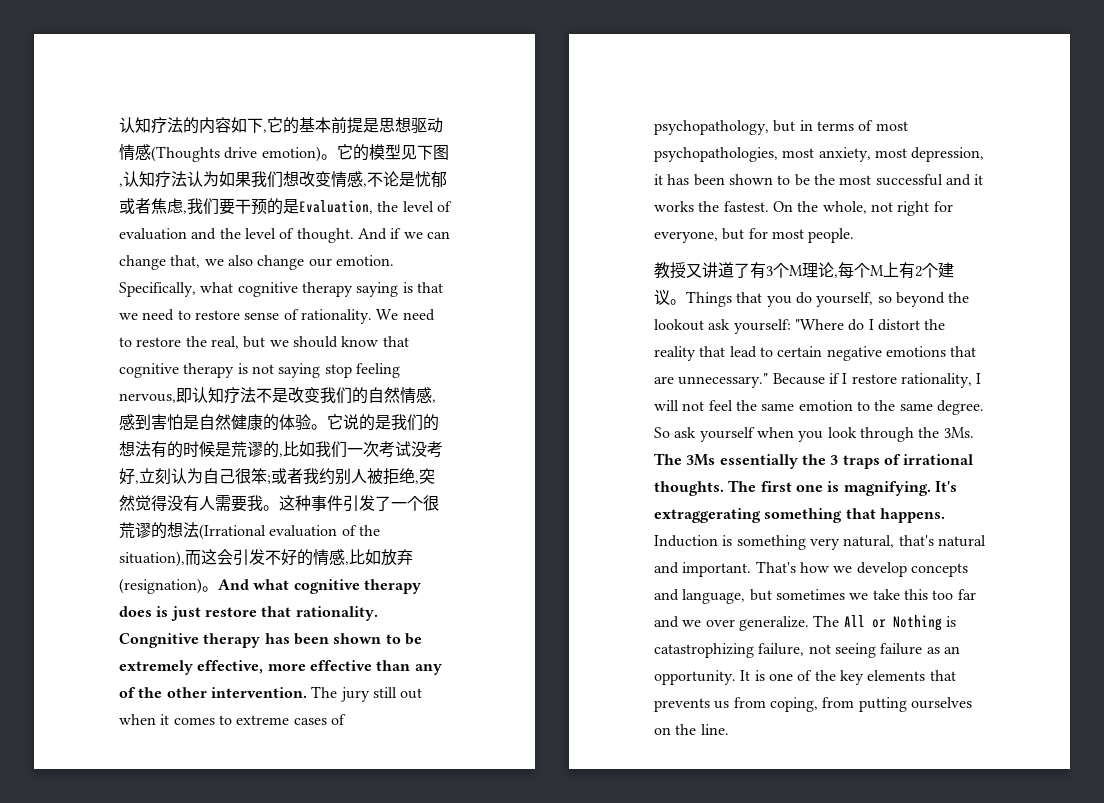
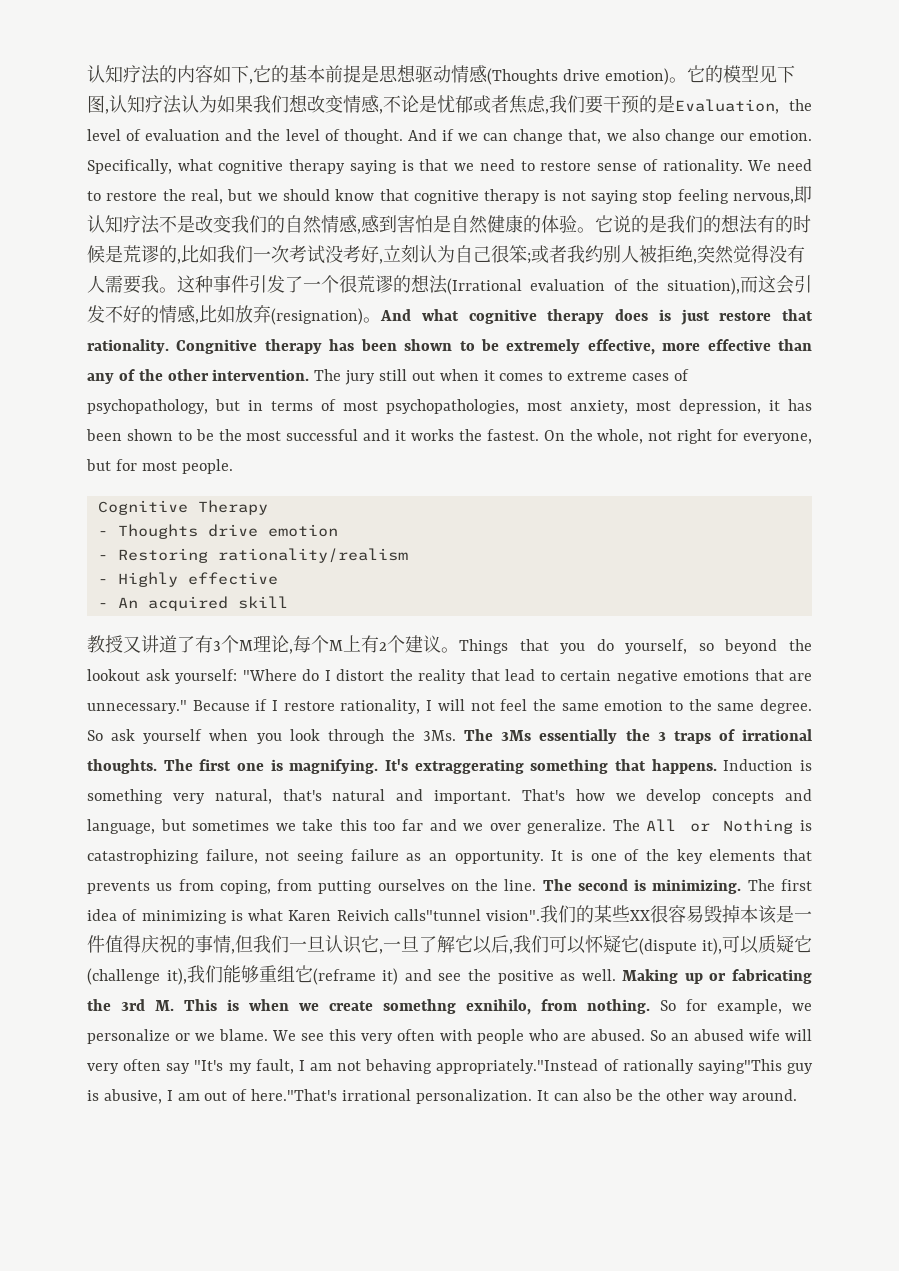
(855, 235) none -> [97,500,268,515] [97,524,338,539] [97,548,408,563] [97,572,278,587] [97,596,288,611] // Cognitive Therapy // - Thoughts drive emotion // - Restoring rationality/realism // - Highly effective // - An acquired skill
(729, 729) none -> [542,879,812,894] [87,905,812,924] [87,934,812,955] [87,965,812,985] [87,999,812,1015] [87,1029,812,1044] [87,1059,813,1074] [87,1089,797,1104] The second is minimizing. The first idea of minimizing is what Karen Reivich calls"tunnel vision".我们的某些XX很容易毁掉本该是一件值得庆祝的事情,但我们一旦认识它,一旦了解它以后,我们可以怀疑它(dispute it),可以质疑它(challenge it),我们能够重组它(reframe it) and see the positive as well. Making up or fabricating the 3rd M. This is when we create somethng exnihilo, from nothing. So for example, we personalize or we blame. We see this very often with people who are abused. So an abused wife will very often say "It's my fault, I am not behaving appropriately."Instead of rationally saying"This guy is abusive, I am out of here."That's irrational personalization. It can also be the other way around.

